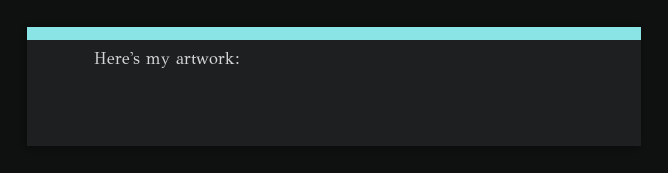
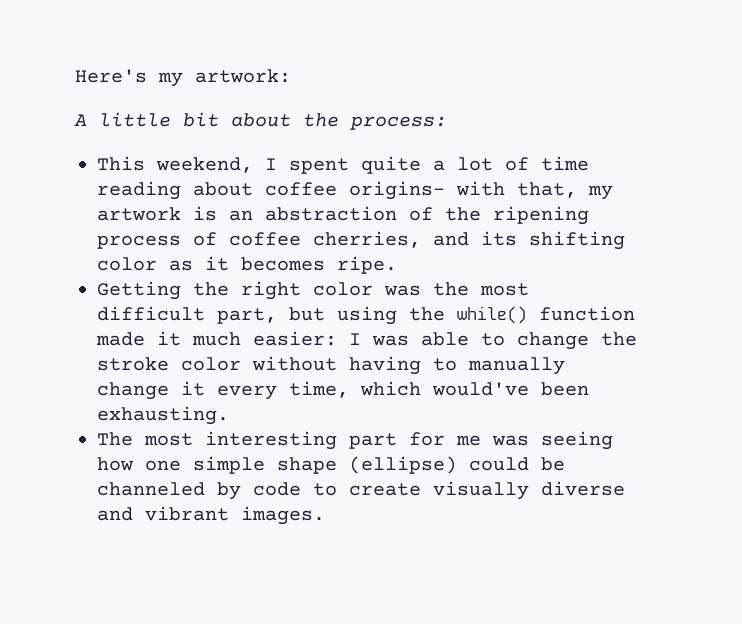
(240, 58) none -> [74,112,447,130] [97,156,589,174] [97,181,613,200] [97,206,589,225] [97,231,625,250] [97,256,397,274] [97,281,529,300] [97,306,635,325] [96,331,637,350] [97,356,565,375] [97,381,589,400] [97,406,229,425] [97,431,613,450] [97,456,565,474] [97,481,625,500] [97,506,325,525] // A little bit about the process: // This weekend, I spent quite a lot of time reading about coffee origins- with that, my artwork is an abstraction of the ripening process of coffee cherries, and its shifting color as it becomes ripe. // Getting the right color was the most difficult part, but using the while() function made it much easier: I was able to change the stroke color without having to manually change it every time, which would've been exhausting. // The most interesting part for me was seeing how one simple shape (ellipse) could be channeled by code to create visually diverse and vibrant images.

